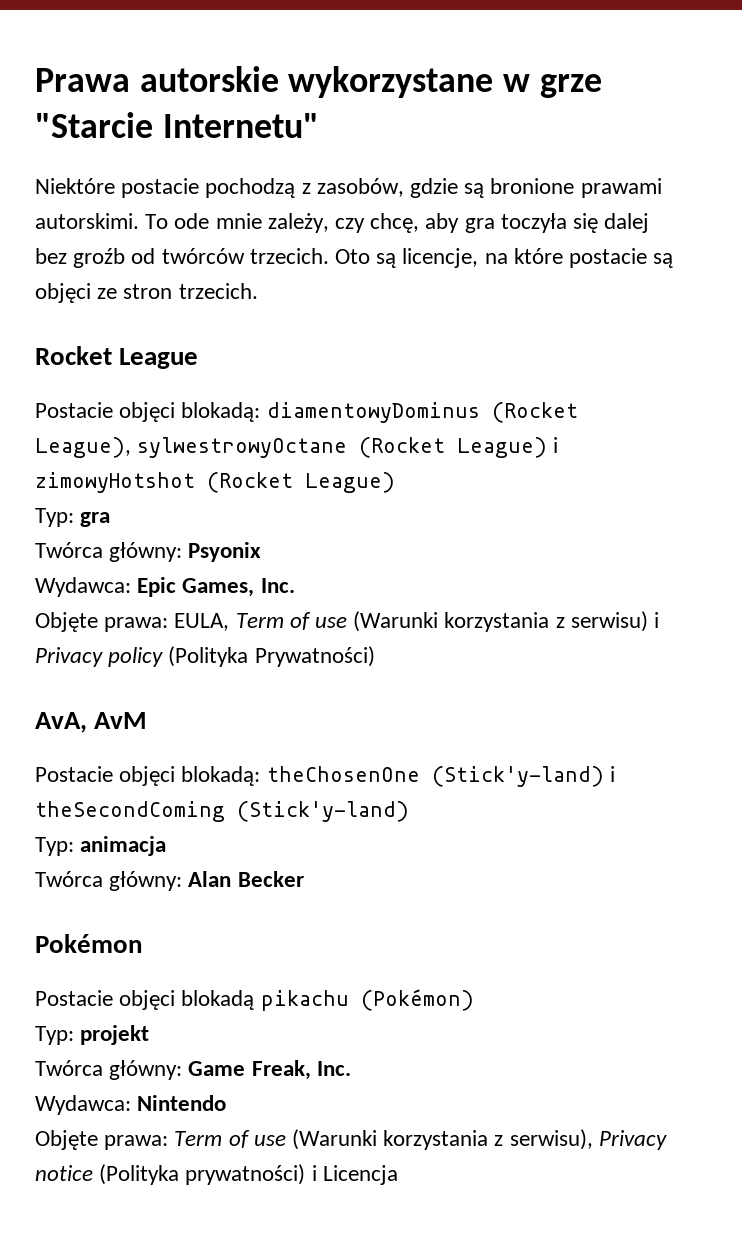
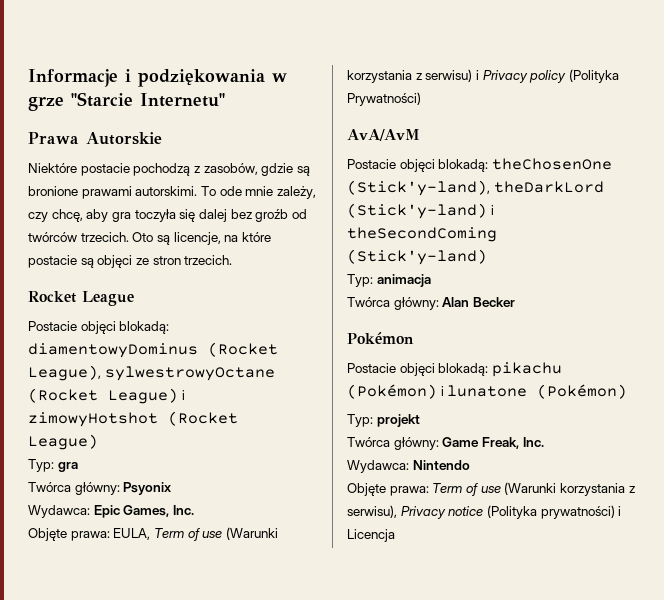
[35,66,494,98] Prawa autorskie wykorzystane -> [28,69,265,87] Informacje i podziękowania
(319, 125) none -> [28,132,162,145] // Prawa Autorskie
[35,712,148,733] AvA, AvM -> [347,129,420,141] AvA/AvM
(420, 774) none -> [347,180,604,196] (Stick'y-land), theDarkLord
[181,990,255,1010] blokadą -> [438,363,489,376] blokadą:
(474, 1000) none -> [440,384,628,399] i lunatone (Pokémon)

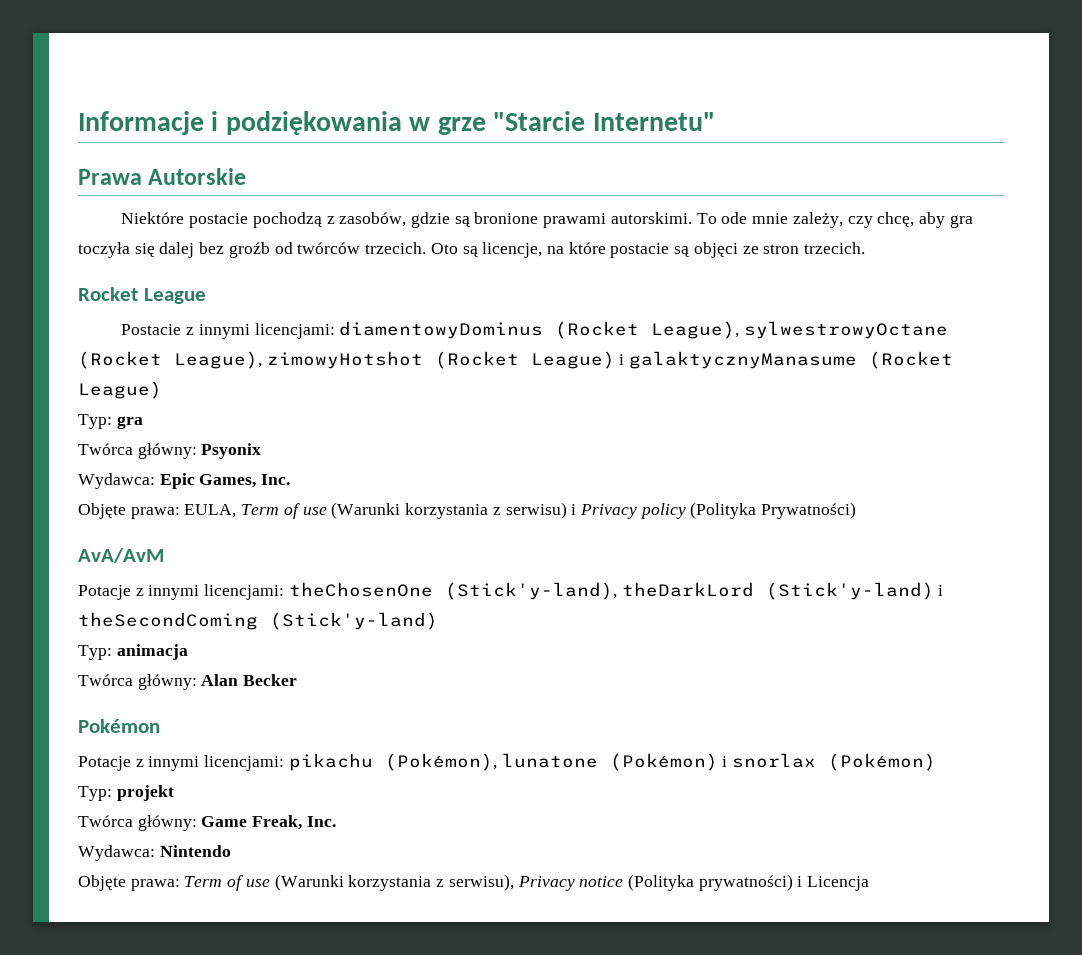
[80,321,170,334] objęci blokadą: -> [186,323,335,339] z innymi licencjami:
(98, 395) none -> [174,351,519,369] League), zimowyHotshot (Rocket
[28,412,158,427] zimowyHotshot -> [629,351,858,369] galaktycznyManasume
[347,159,489,172] Postacie objęci blokadą: -> [78,584,285,600] Potacje z innymi licencjami:
[347,362,562,377] Postacie objęci blokadą: pikachu -> [78,753,598,771] Potacje z innymi licencjami: pikachu (Pokémon), lunatone
[447,385,528,397] lunatone -> [732,753,817,768] snorlax

